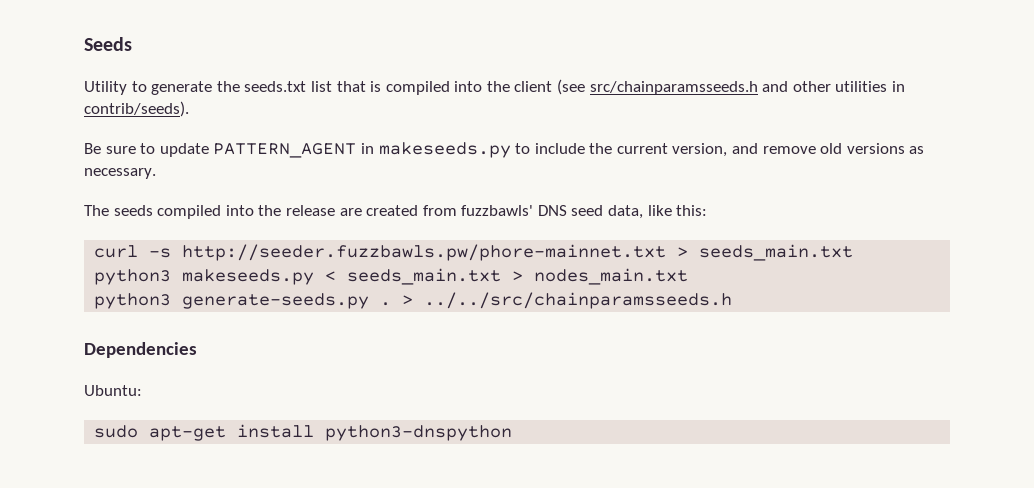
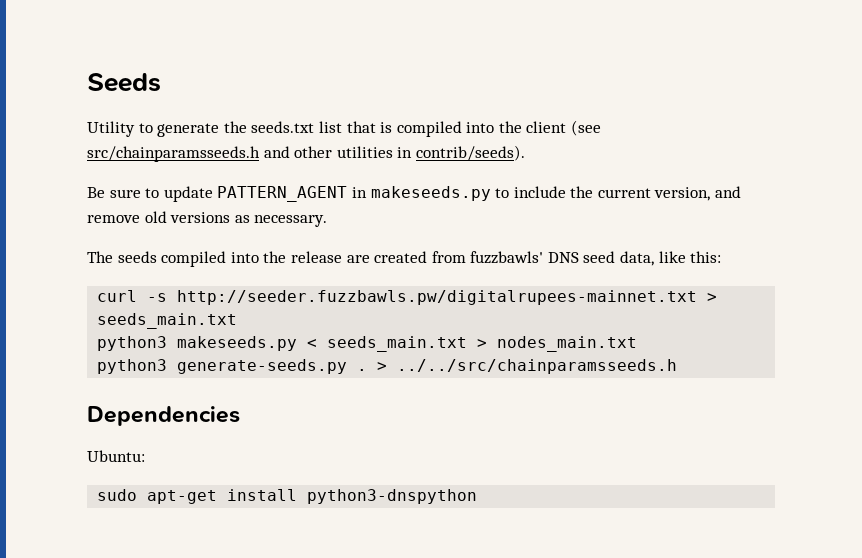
[182,244,667,261] http://seeder.fuzzbawls.pw/phore-mainnet.txt -> [177,290,698,305] http://seeder.fuzzbawls.pw/digitalrupees-mainnet.txt

